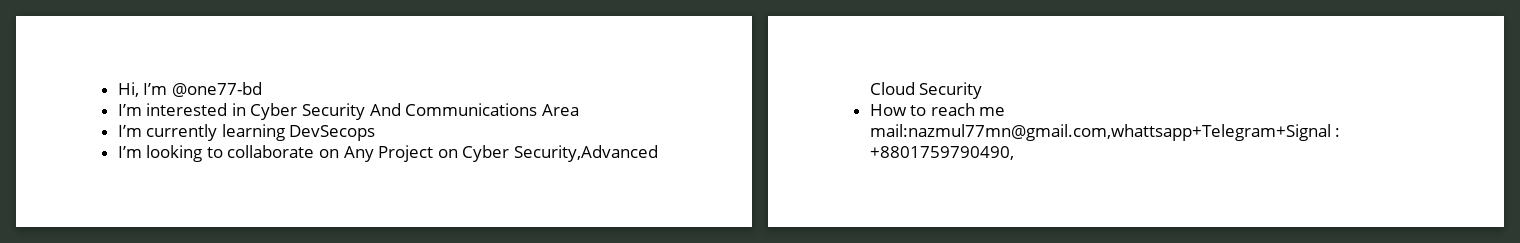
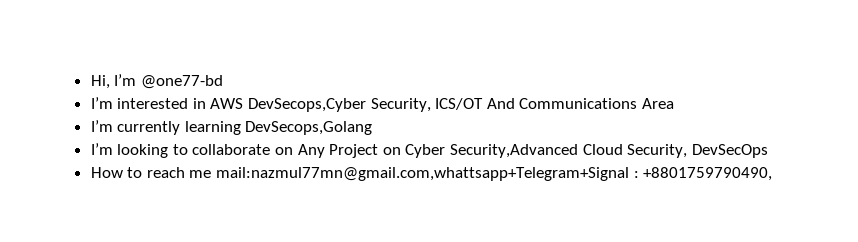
[250,103,366,120] Cyber Security -> [210,98,484,112] AWS DevSecops,Cyber Security, ICS/OT
[289,125,376,141] DevSecops -> [245,121,373,135] DevSecops,Golang
[919,82,983,99] Security -> [627,144,768,158] Security, DevSecOps

